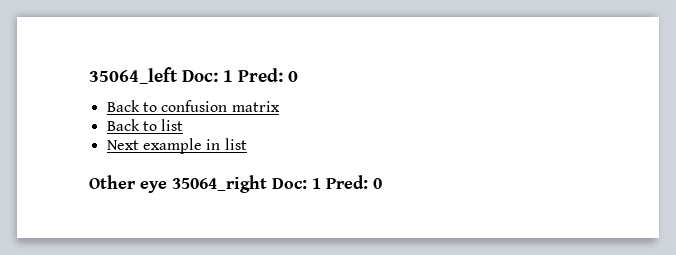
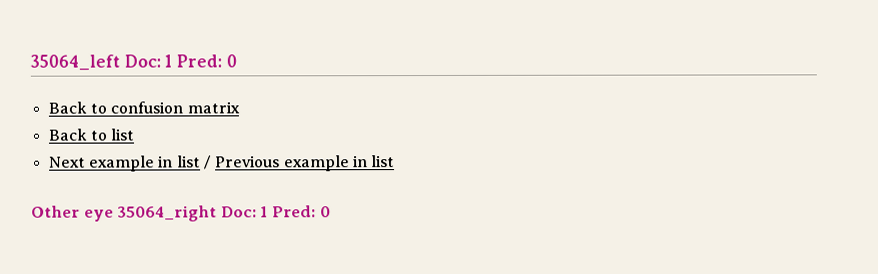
(247, 144) none -> [203,155,396,172] / Previous example in list

